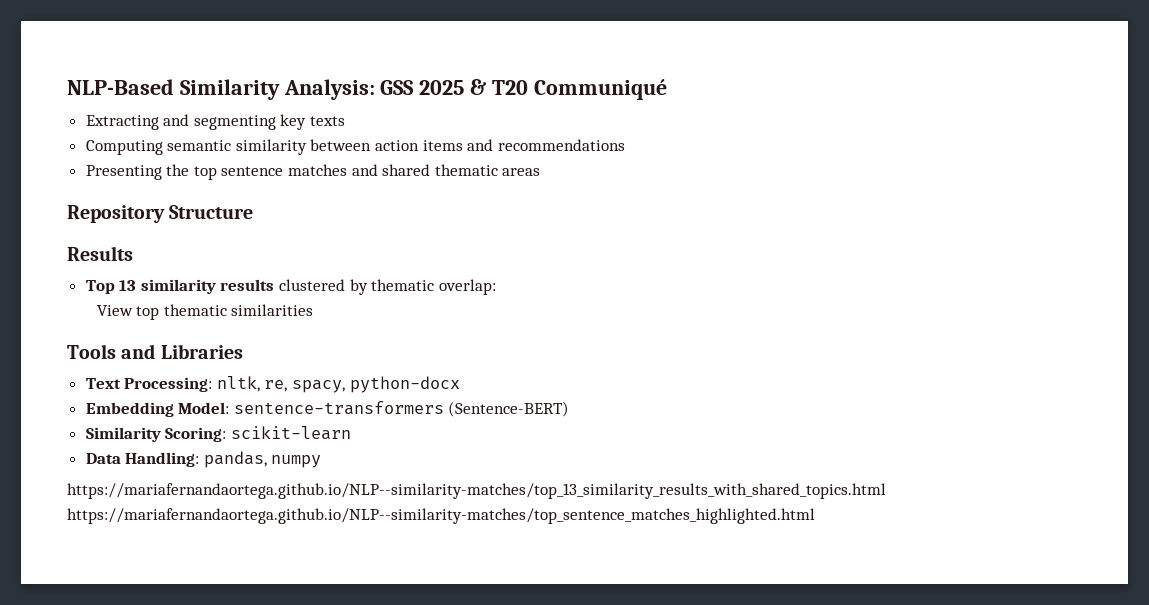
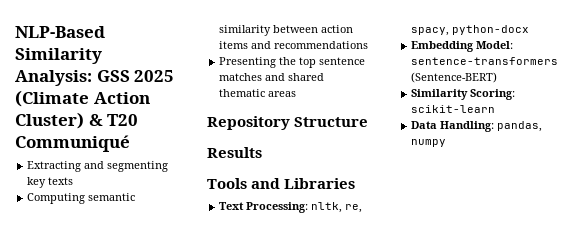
(465, 87) none -> [15,90,150,107] [15,112,84,129] (Climate Action Cluster)
[85,279,496,295] [96,304,314,320] // Top 13 similarity results clustered by thematic overlap: // View top thematic similarities -> (262, 152) none
[67,483,886,499] [67,508,815,524] // https://mariafernandaortega.github.io/NLP--similarity-matches/top_13_similarity_results_with_shared_topics.html https://mariafernandaortega.github.io/NLP--similarity-matches/top_sentence_matches_highlighted.html -> (447, 143) none

